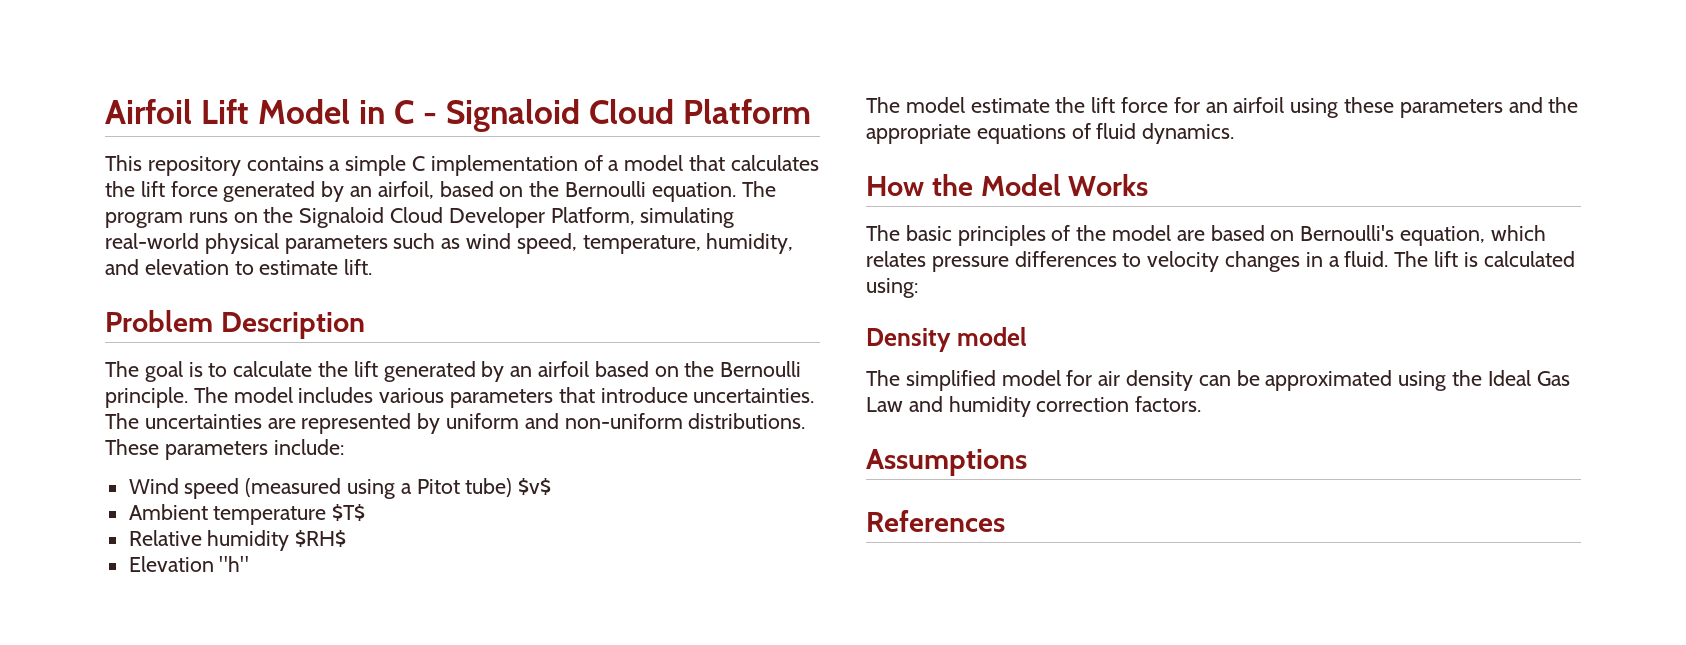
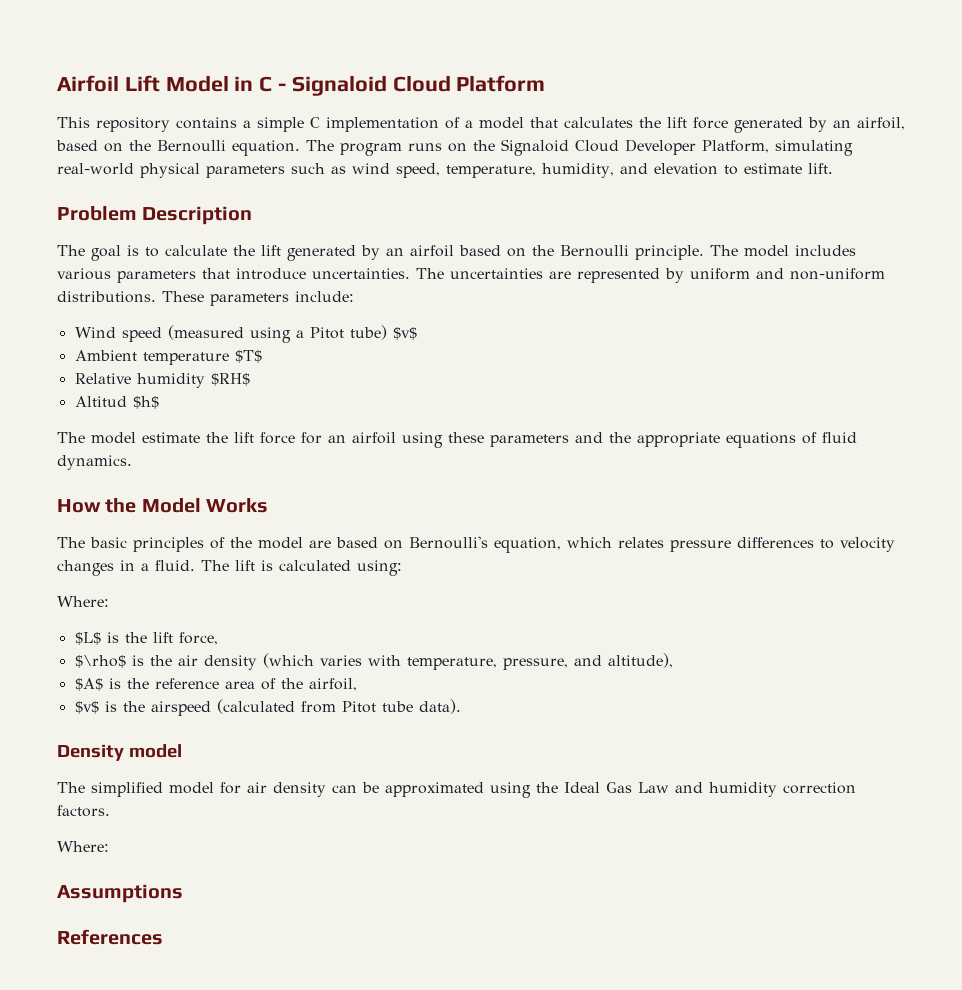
[128,556,250,572] Elevation "h" -> [74,396,159,409] Altitud $h$
(918, 288) none -> [57,596,109,607] [74,632,218,645] [74,653,673,670] [74,678,357,691] [74,699,461,716] // Where: // $L$ is the lift force, // $\rho$ is the air density (which varies with temperature, pressure, and altitude), // $A$ is the reference area of the airfoil, // $v$ is the airspeed (calculated from Pitot tube data).
(1202, 404) none -> [57,841,109,852] // Where:

